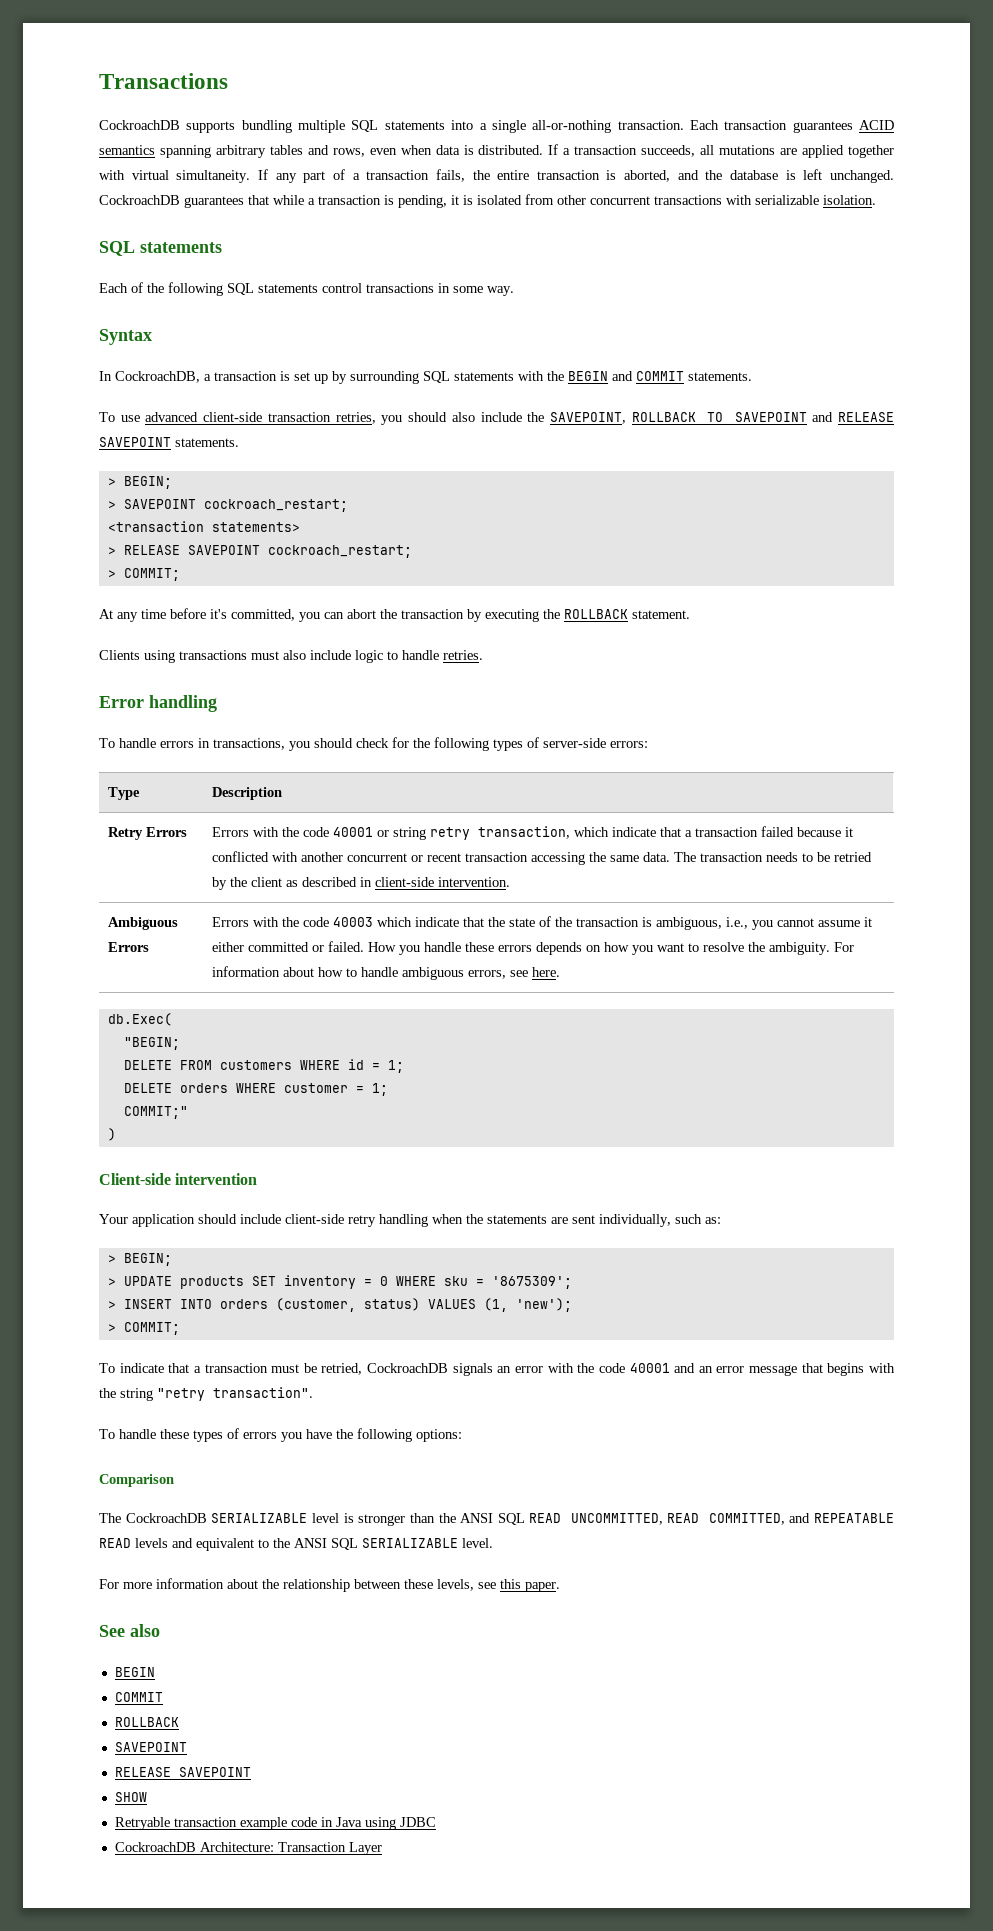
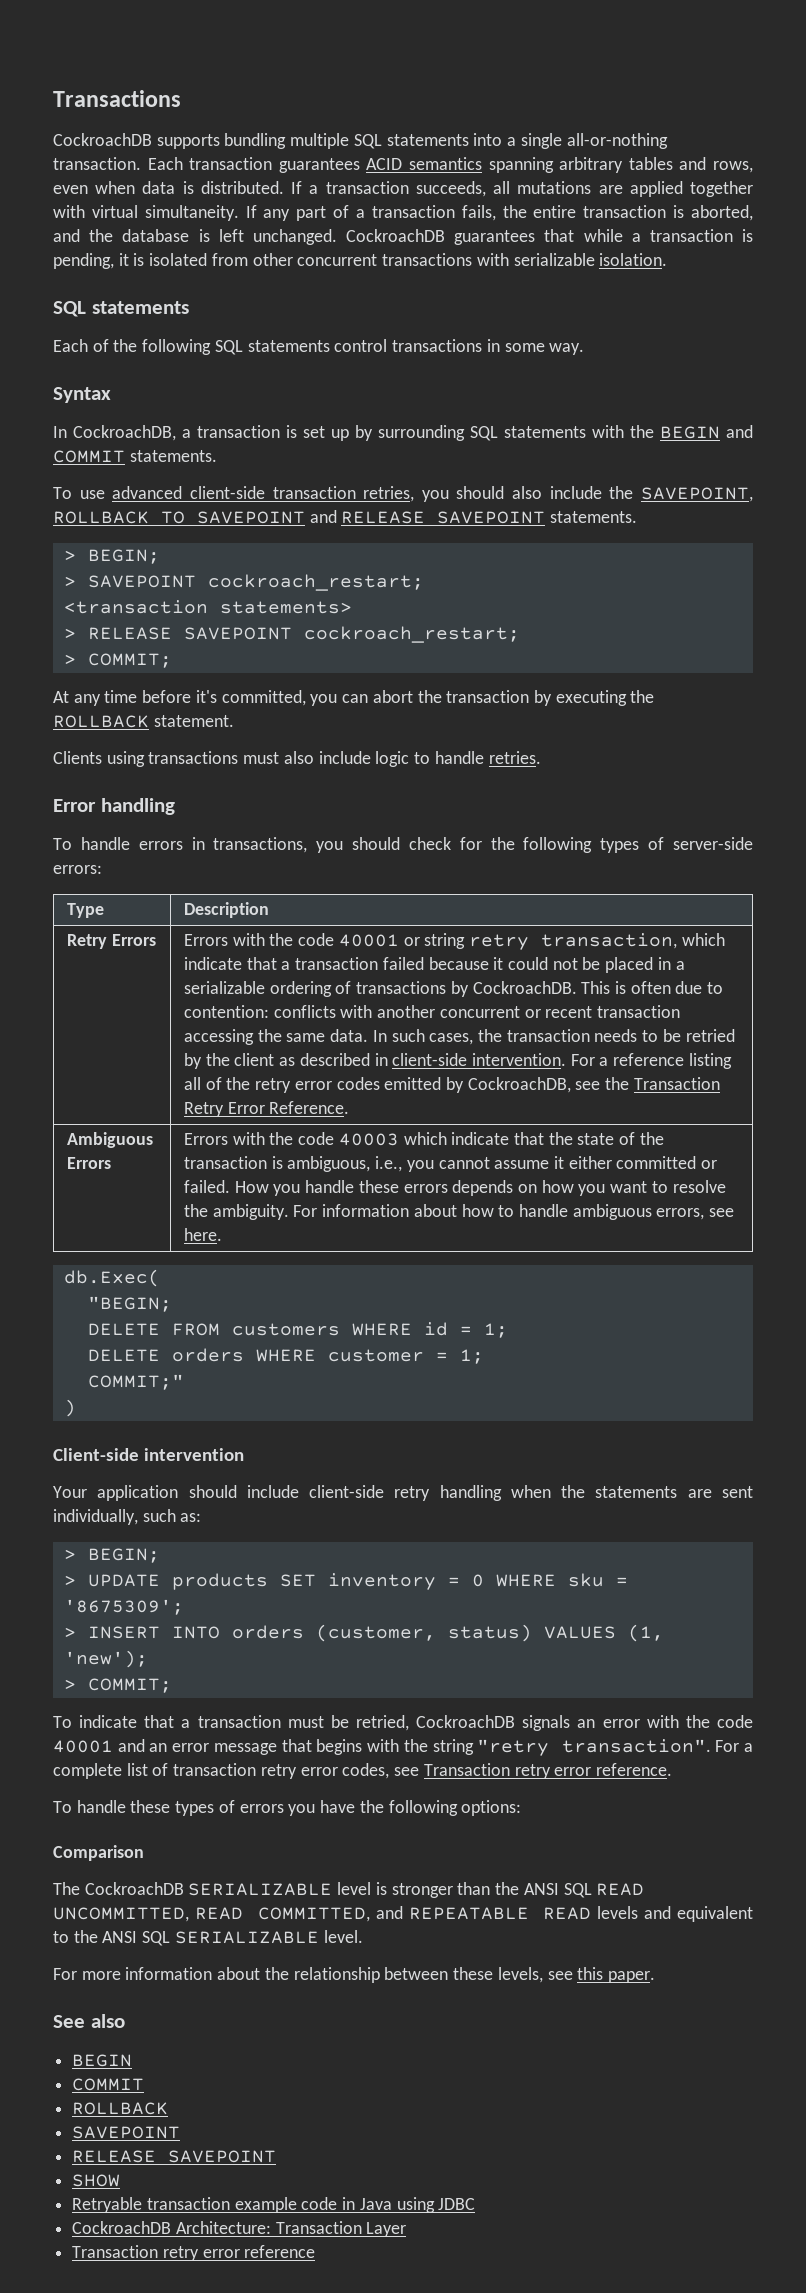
[212,851,270,862] conflicted -> [507,957,685,973] [183,981,724,997] [183,1005,336,1018] could not be placed in a serializable ordering of transactions by CockroachDB. This is often due to contention: conflicts
[674,852,697,862] The -> [372,1029,502,1045] In such cases, the
(511, 882) none -> [570,1053,732,1069] [183,1077,720,1093] [183,1101,350,1117] For a reference listing all of the retry error codes emitted by CockroachDB, see the Transaction Retry Error Reference.
(313, 1392) none -> [715,1740,753,1752] [53,1763,672,1779] For a complete list of transaction retry error codes, see Transaction retry error reference.
(382, 1848) none -> [72,2245,316,2261] // Transaction retry error reference

